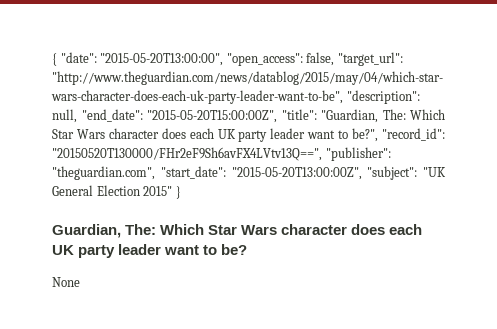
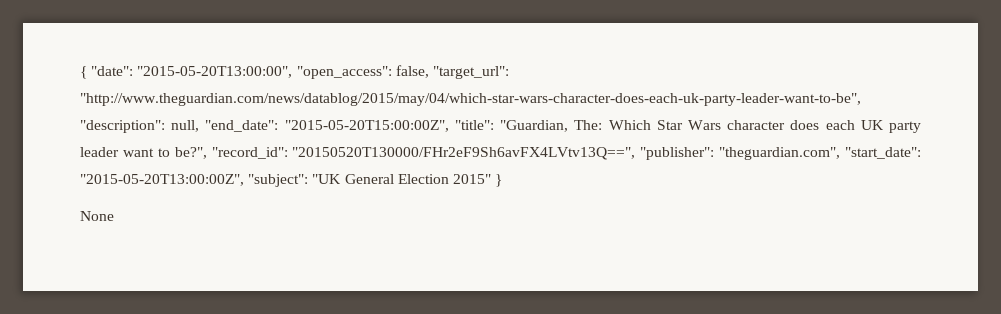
[52,224,423,238] [52,244,248,258] // Guardian, The: Which Star Wars character does each UK party leader want to be? -> (503, 180) none

